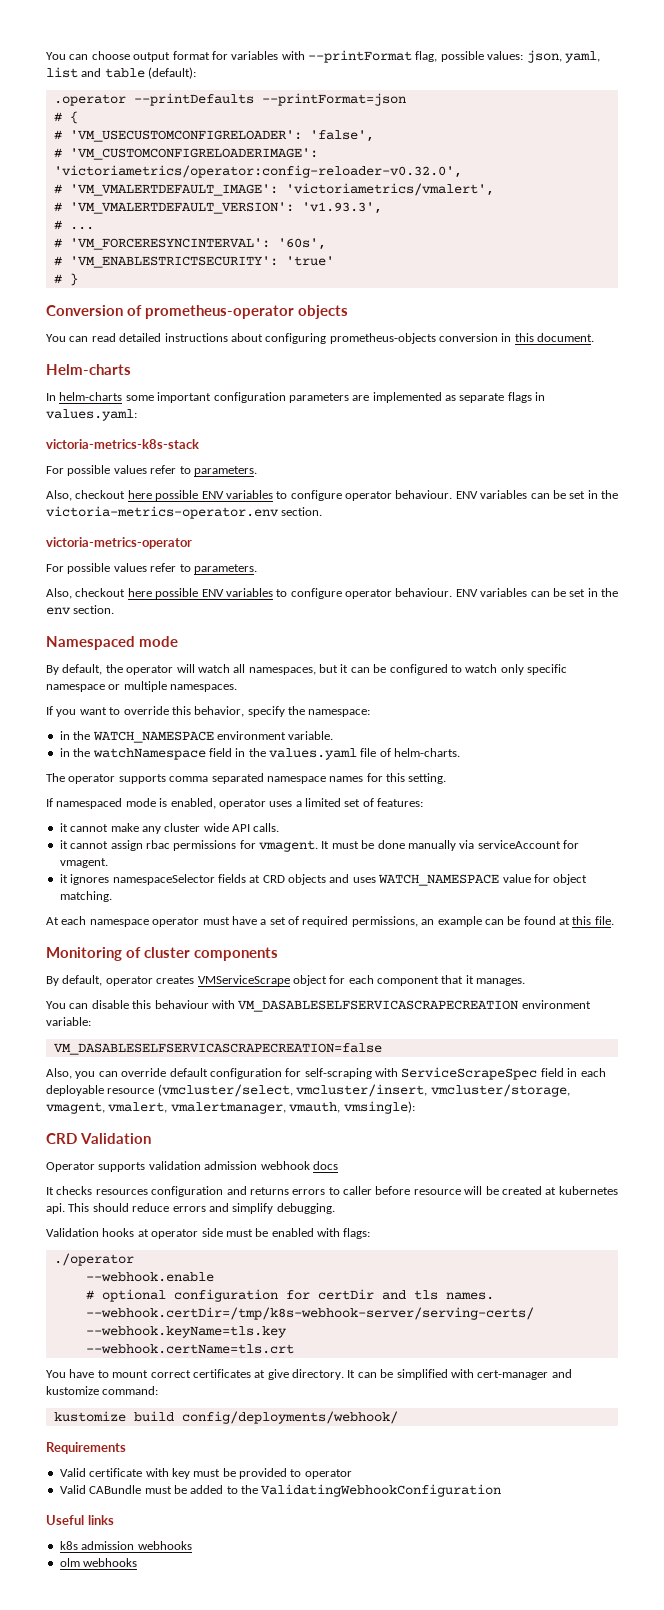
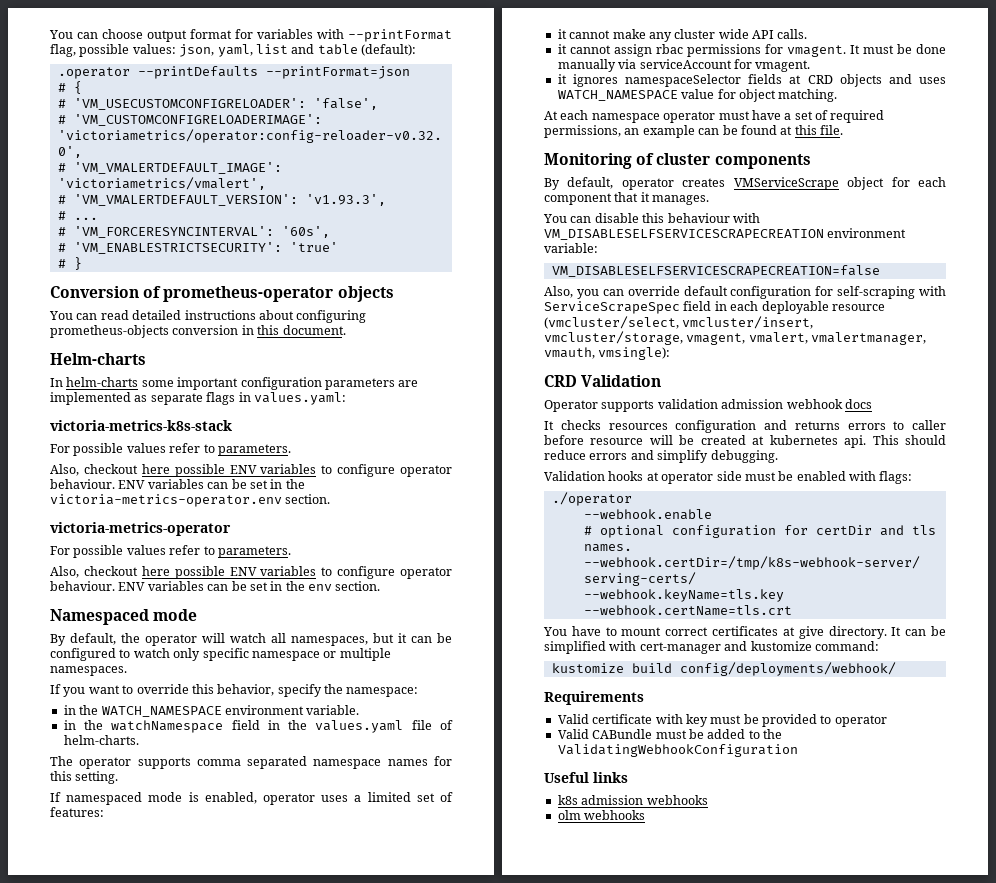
[238,1000,519,1012] VM_DASABLESELFSERVICASCRAPECREATION -> [544,229,824,240] VM_DISABLESELFSERVICESCRAPECREATION
[53,1043,382,1055] VM_DASABLESELFSERVICASCRAPECREATION=false -> [551,265,880,277] VM_DISABLESELFSERVICESCRAPECREATION=false

